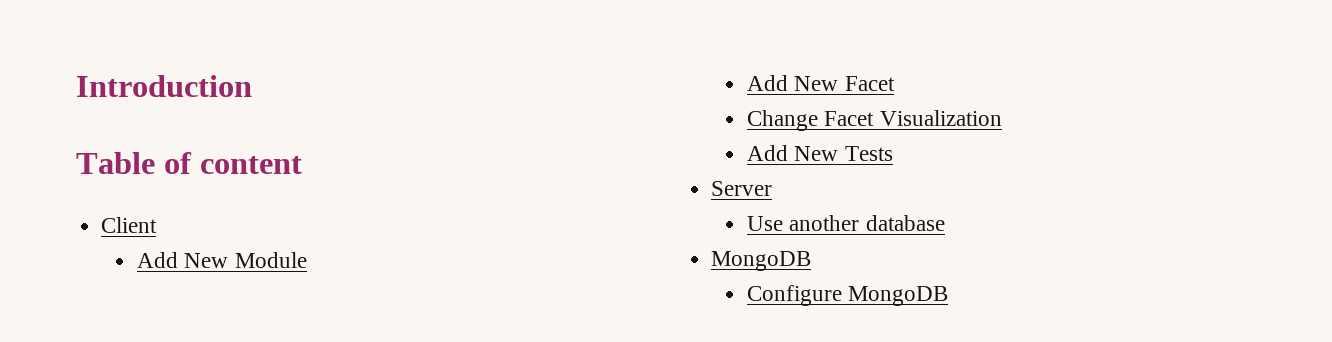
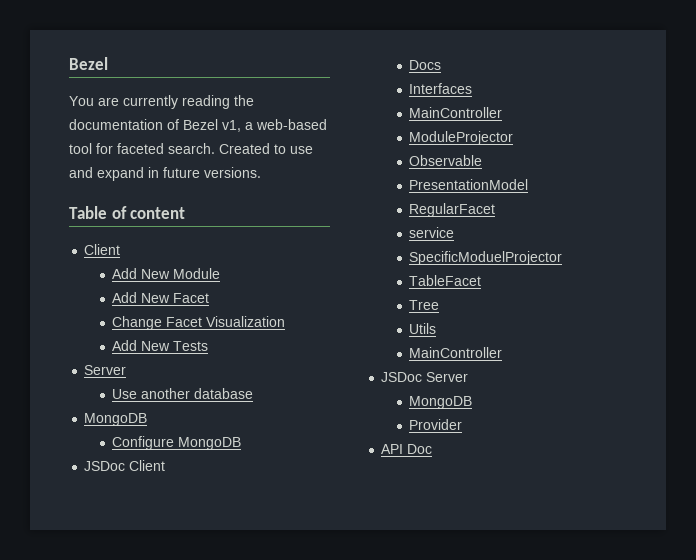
[76,75,252,97] Introduction -> [69,57,108,70] [69,95,254,109] [69,119,327,132] [69,143,313,154] [69,167,261,181] Bezel // You are currently reading the documentation of Bezel v1, a web-based tool for faceted search. Created to use and expand in future versions.
(949, 296) none -> [84,460,166,471] [409,60,442,70] [409,83,473,94] [409,107,503,118] [409,131,514,145] [409,155,483,166] [409,179,529,190] [409,203,496,217] [409,227,455,238] [409,251,563,265] [409,275,482,286] [409,300,440,310] [409,323,437,334] [409,347,503,358] [381,372,469,382] [409,396,473,409] [409,419,463,430] [381,444,433,454] // JSDoc Client // Docs // Interfaces // MainController // ModuleProjector // Observable // PresentationModel // RegularFacet // service // SpecificModuelProjector // TableFacet // Tree // Utils // MainController // JSDoc Server // MongoDB // Provider // API Doc

